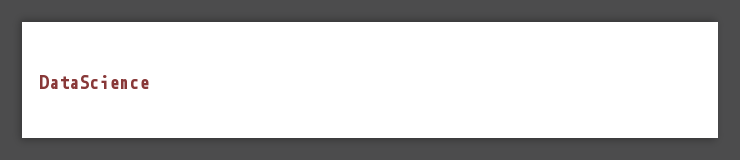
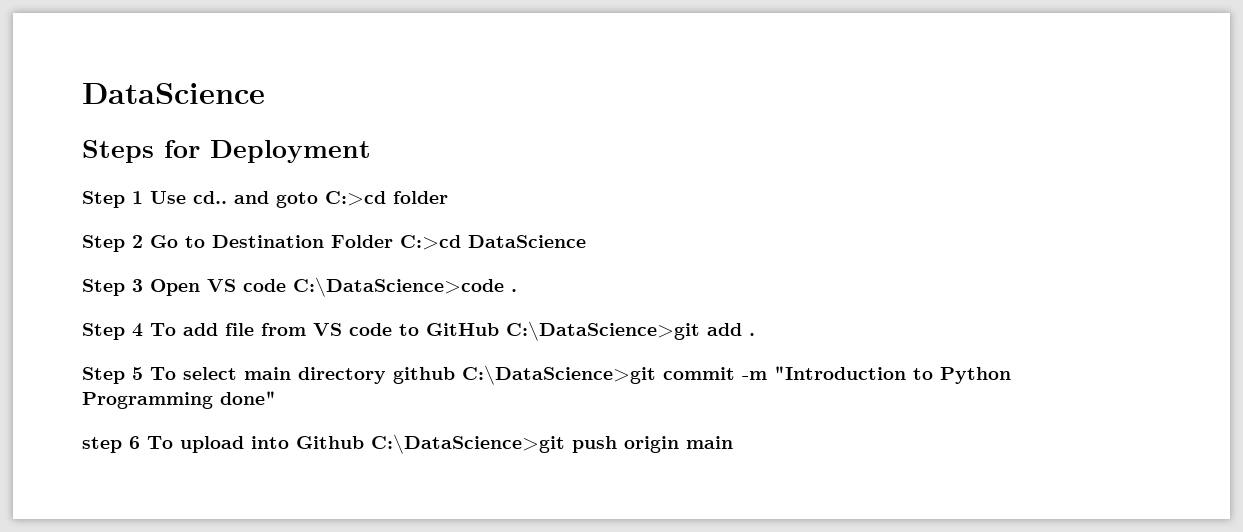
[39,75,149,89] DataScience -> [82,83,265,104] [82,140,371,163] [82,191,448,208] [82,235,586,252] [82,277,517,297] [82,321,755,341] [82,365,1011,385] [82,391,276,409] [82,434,733,454] DataScience // Steps for Deployment // Step 1 Use cd.. and goto C:>cd folder // Step 2 Go to Destination Folder C:>cd DataScience // Step 3 Open VS code C:\DataScience>code . // Step 4 To add file from VS code to GitHub C:\DataScience>git add . // Step 5 To select main directory github C:\DataScience>git commit -m "Introduction to Python Programming done" // step 6 To upload into Github C:\DataScience>git push origin main

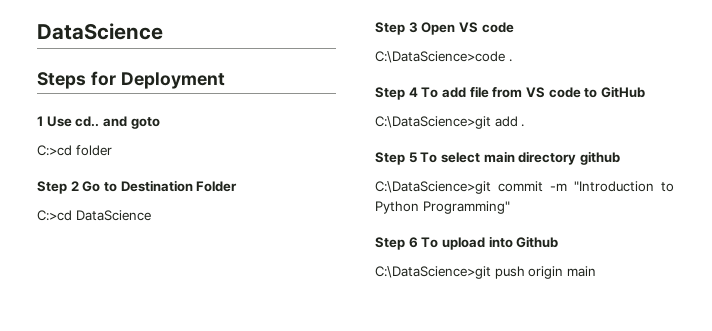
[82,191,125,208] Step -> (225, 80) none
(318, 200) none -> (160, 123) //
(393, 241) none -> (238, 186) //
(286, 285) none -> (514, 27) //
(499, 329) none -> (645, 92) //
(455, 375) none -> (620, 158) //
[82,391,276,409] [82,437,122,453] Programming done" // step -> [422,201,510,214] [375,237,405,250] Programming" // Step
(364, 442) none -> (559, 242) //

